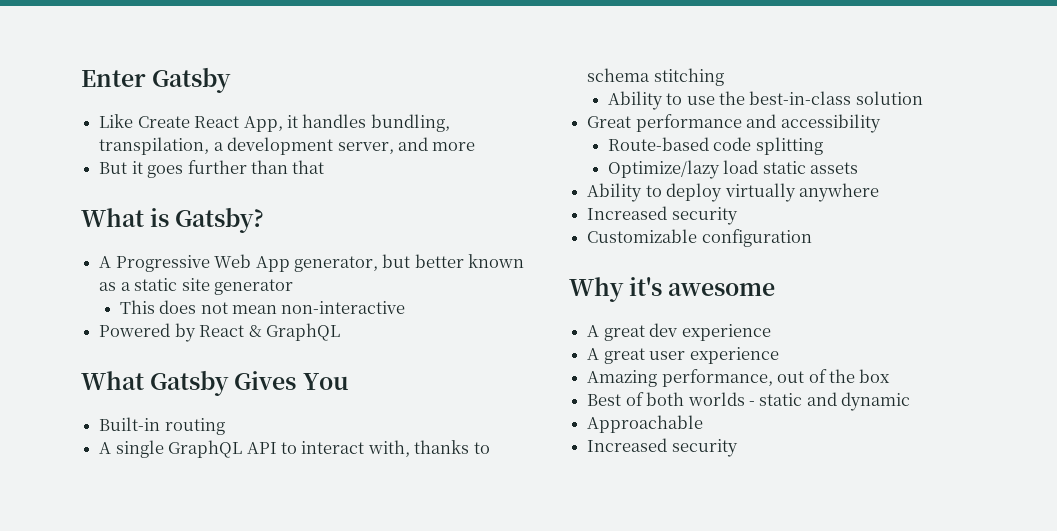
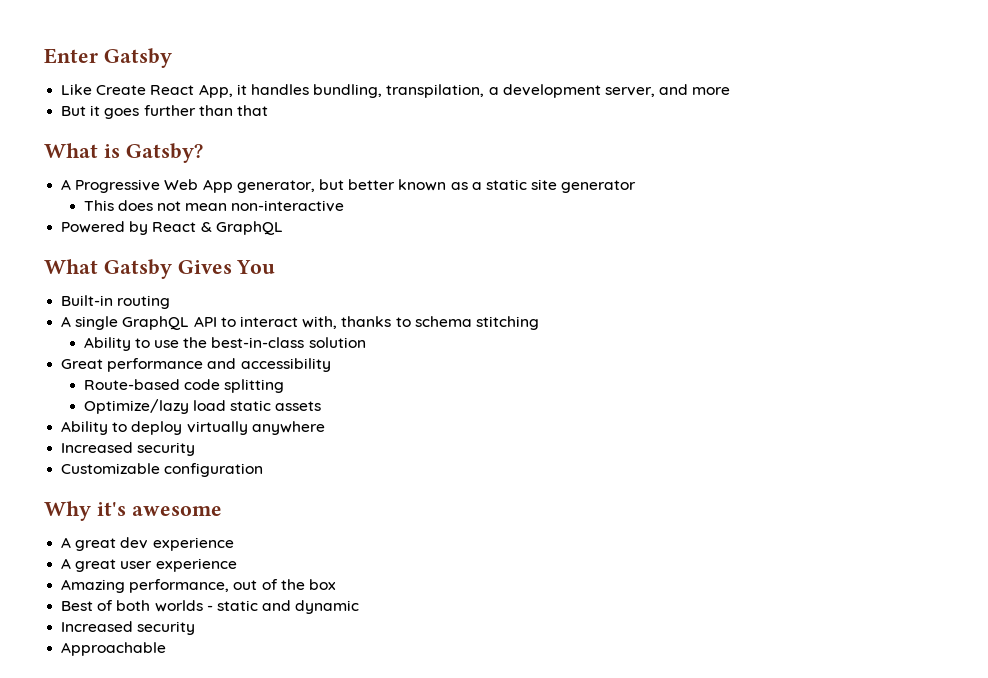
[587,415,704,433] [587,438,738,457] // Approachable // Increased security -> [61,621,196,635] [61,642,167,656] // Increased security // Approachable

